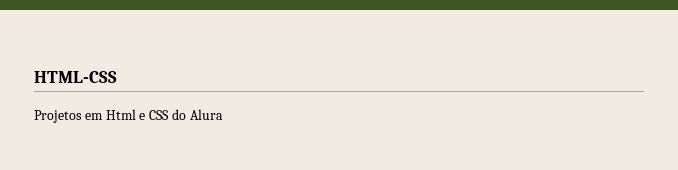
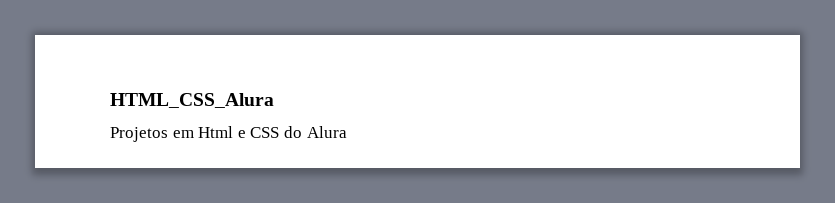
[34,71,117,83] HTML-CSS -> [110,93,274,108] HTML_CSS_Alura

